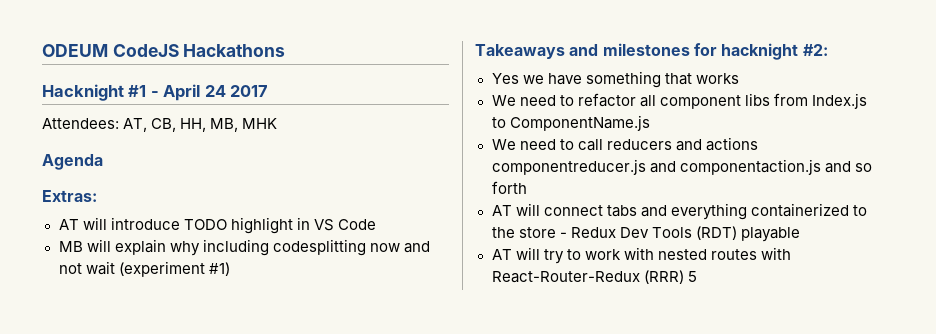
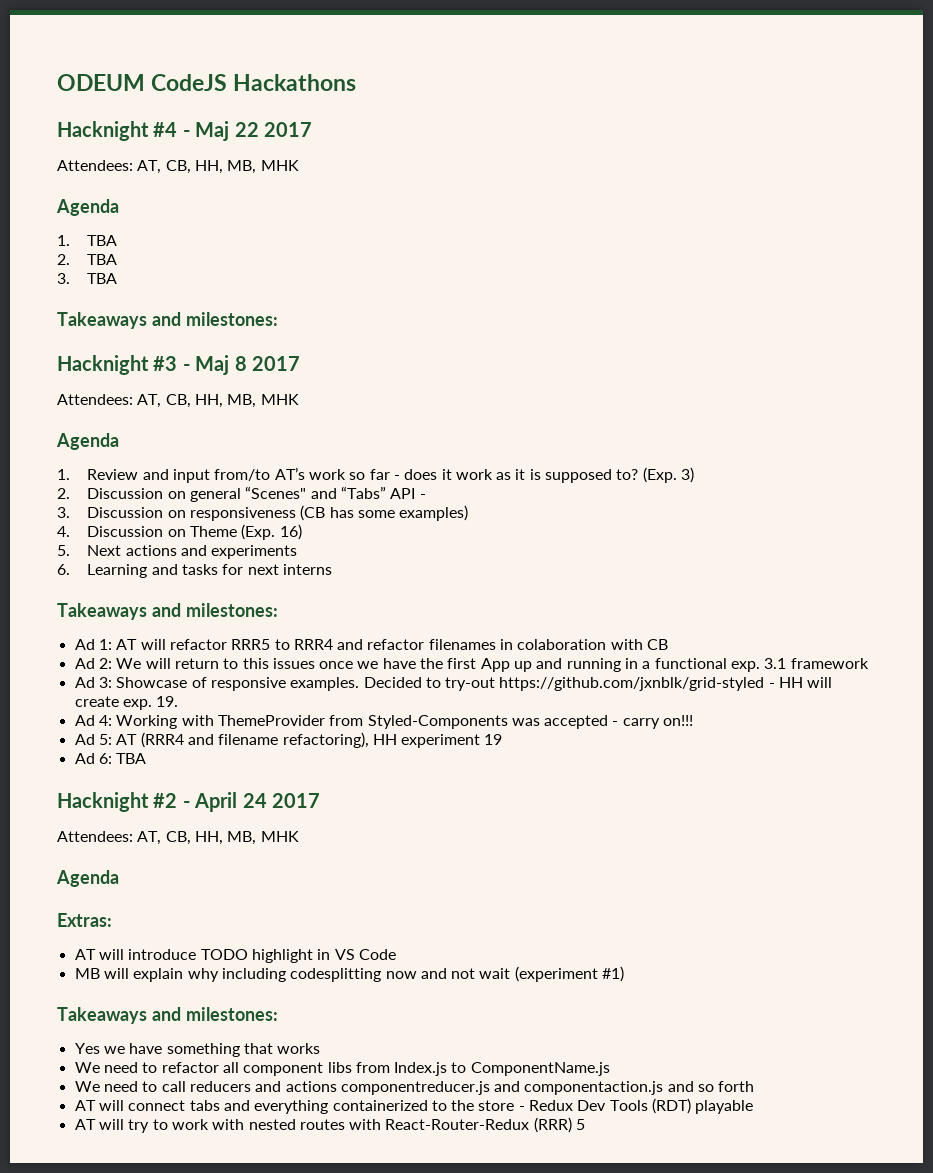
[128,85,147,97] #1 -> [153,121,312,141] [57,160,299,174] [56,199,119,216] [57,235,118,246] [57,254,118,265] [57,273,118,284] [57,312,278,329] [57,355,300,375] [57,394,299,408] [56,433,119,450] [57,467,695,483] [57,486,426,502] [57,505,469,521] [57,524,302,540] [57,545,298,559] [57,564,332,578] [57,603,278,620] [74,639,669,650] [74,658,869,672] [74,677,833,691] [74,696,179,710] [74,715,694,729] [74,732,503,748] [74,753,147,764] [57,792,178,812] #4 - Maj 22 2017 // Attendees: AT, CB, HH, MB, MHK // Agenda // 1. TBA // 2. TBA // 3. TBA // Takeaways and milestones: // Hacknight #3 - Maj 8 2017 // Attendees: AT, CB, HH, MB, MHK // Agenda // 1. Review and input from/to AT’s work so far - does it work as it is supposed to? (Exp. 3) // 2. Discussion on general “Scenes" and “Tabs” API - // 3. Discussion on responsiveness (CB has some examples) // 4. Discussion on Theme (Exp. 16) // 5. Next actions and experiments // 6. Learning and tasks for next interns // Takeaways and milestones: // Ad 1: AT will refactor RRR5 to RRR4 and refactor filenames in colaboration with CB // Ad 2: We will return to this issues once we have the first App up and running in a functional exp. 3.1 framework // Ad 3: Showcase of responsive examples. Decided to try-out https://github.com/jxnblk/grid-styled - HH will create exp. 19. // Ad 4: Working with ThemeProvider from Styled-Components was accepted - carry on!!! // Ad 5: AT (RRR4 and filename refactoring), HH experiment 19 // Ad 6: TBA // Hacknight #2
[602,43,828,60] milestones for hacknight #2: -> [185,1007,278,1021] milestones:

